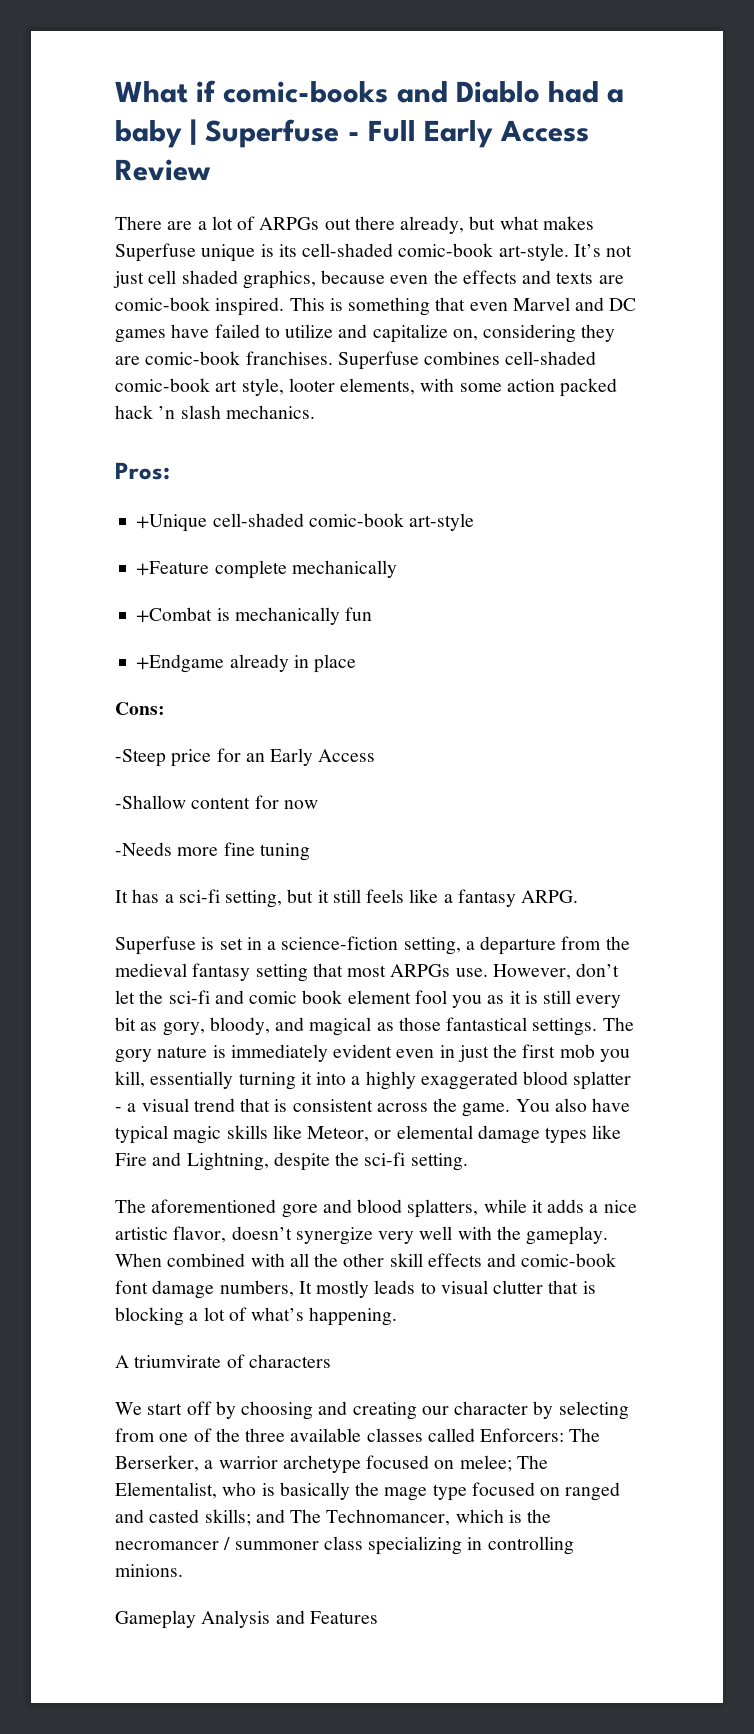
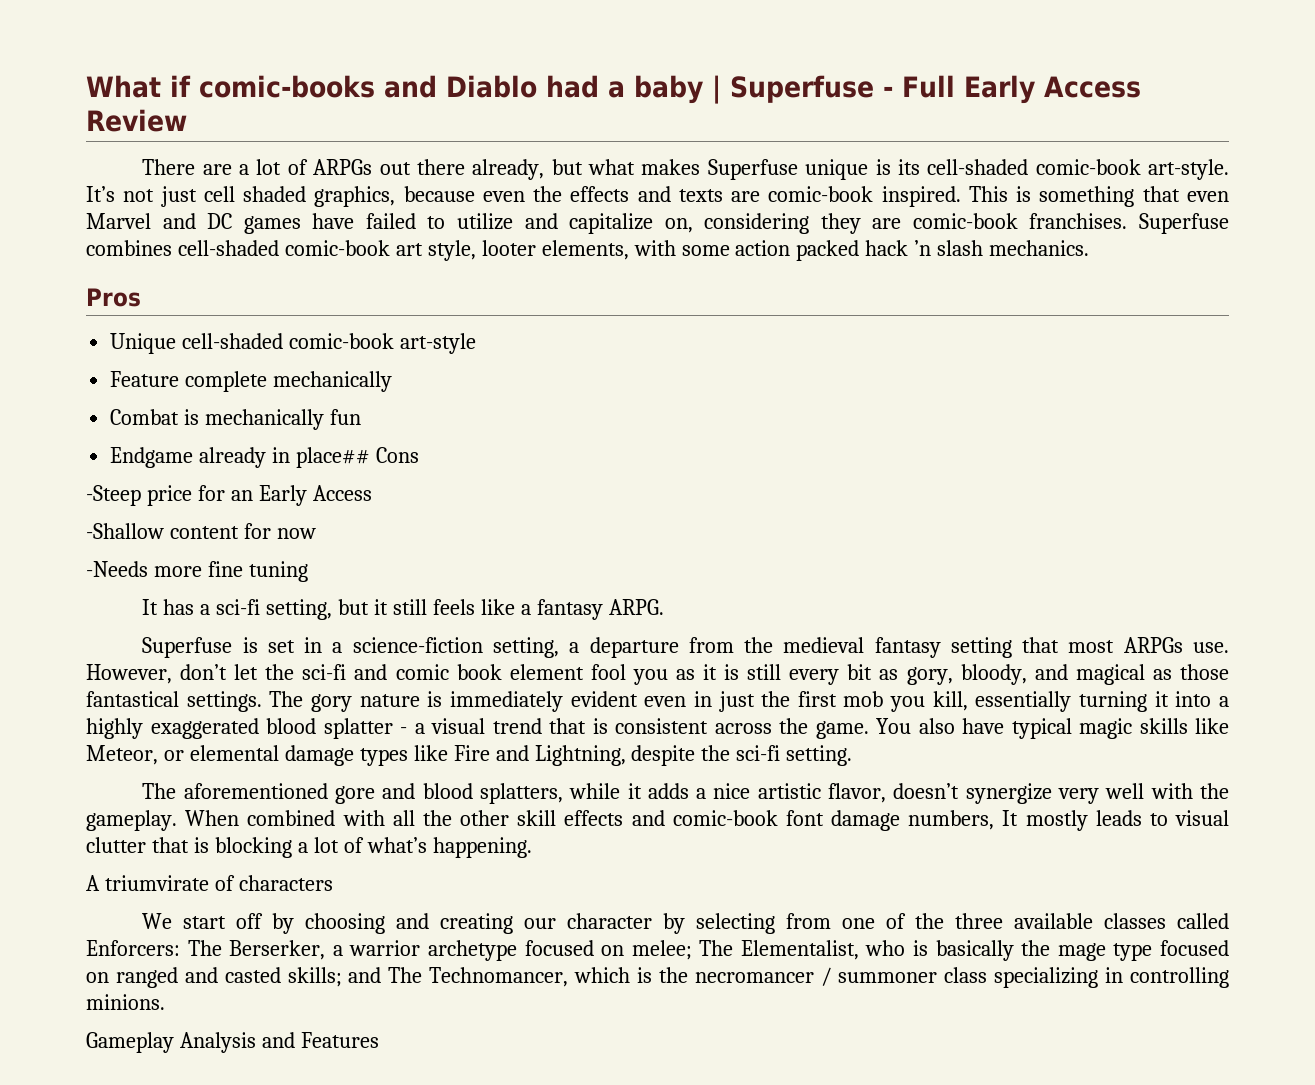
[115,462,170,480] [136,514,208,532] Pros: // +Unique -> [86,288,141,307] [110,333,177,354] Pros // Unique
[136,561,210,576] +Feature -> [110,371,180,387] Feature
[136,607,213,623] +Combat -> [110,409,180,425] Combat
[136,654,225,673] +Endgame -> [110,447,194,468] Endgame
[314,654,357,673] [115,702,165,715] place // Cons: -> [296,447,419,468] place## Cons

